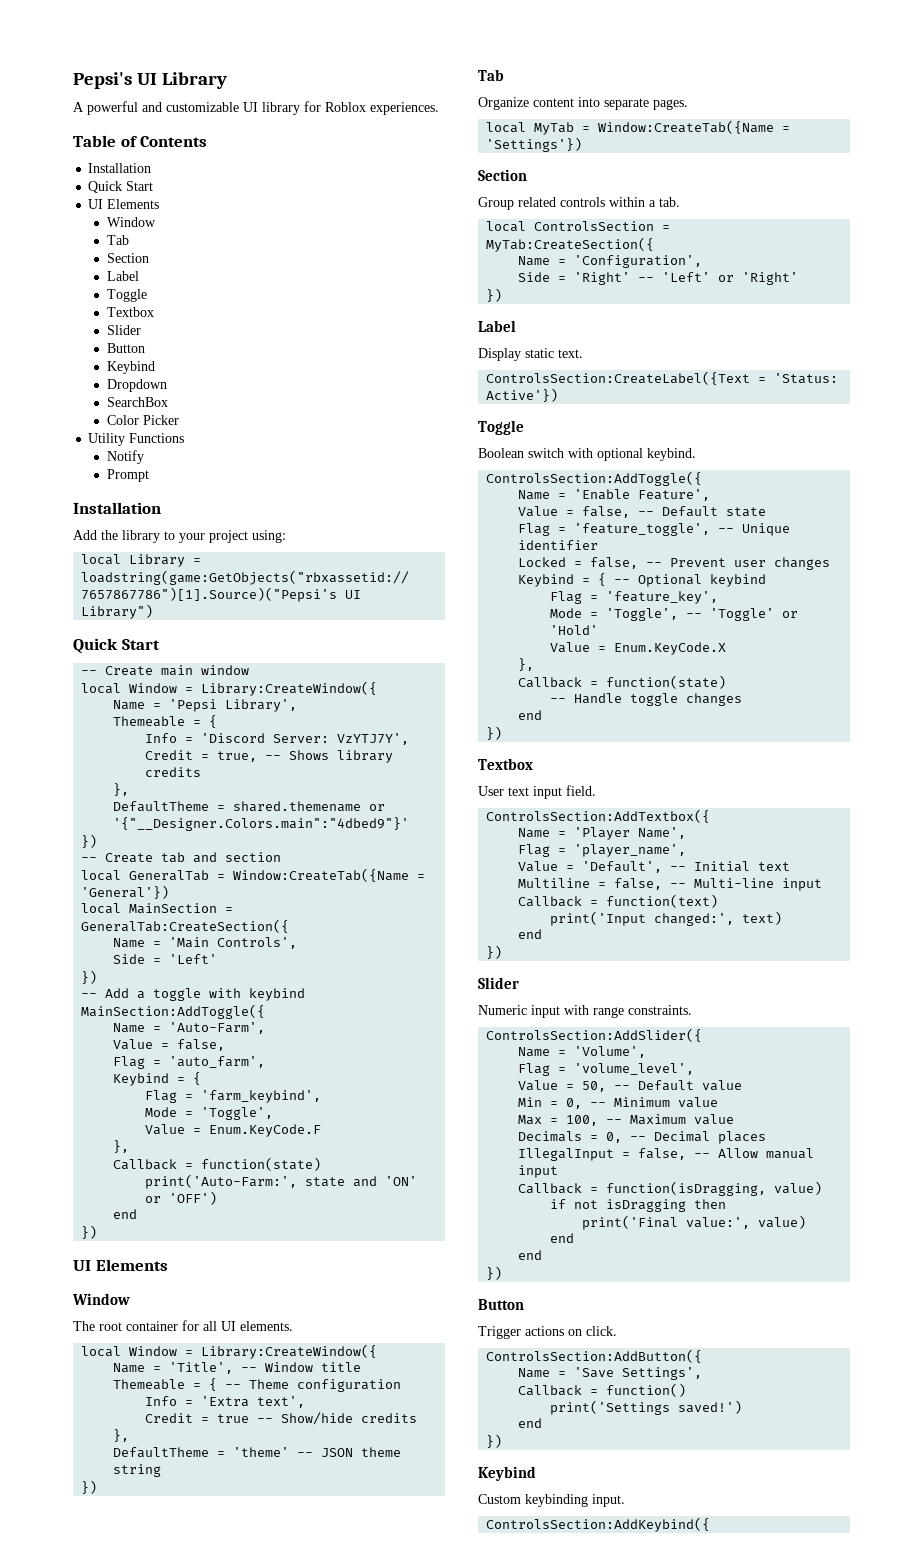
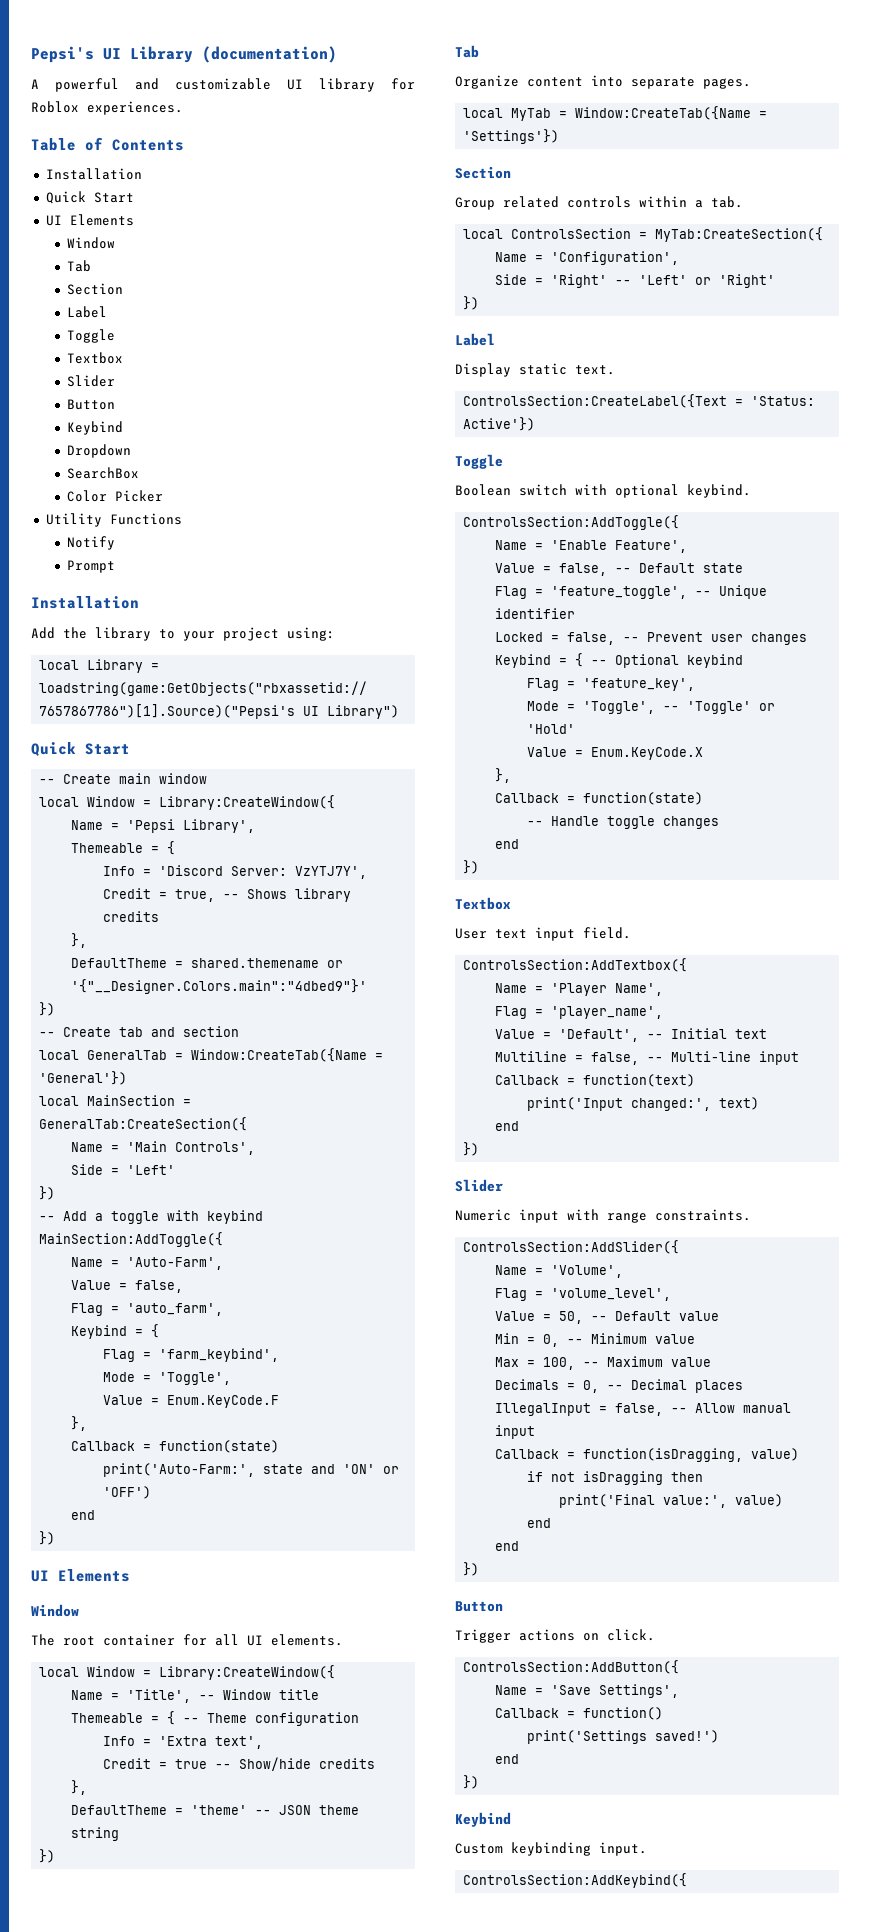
(228, 80) none -> [202,46,337,63] (documentation)

